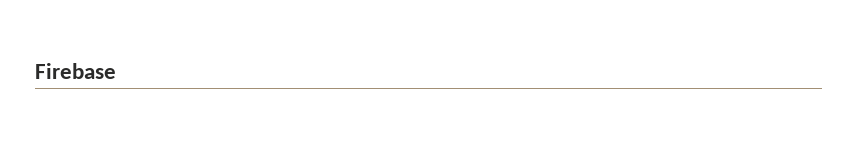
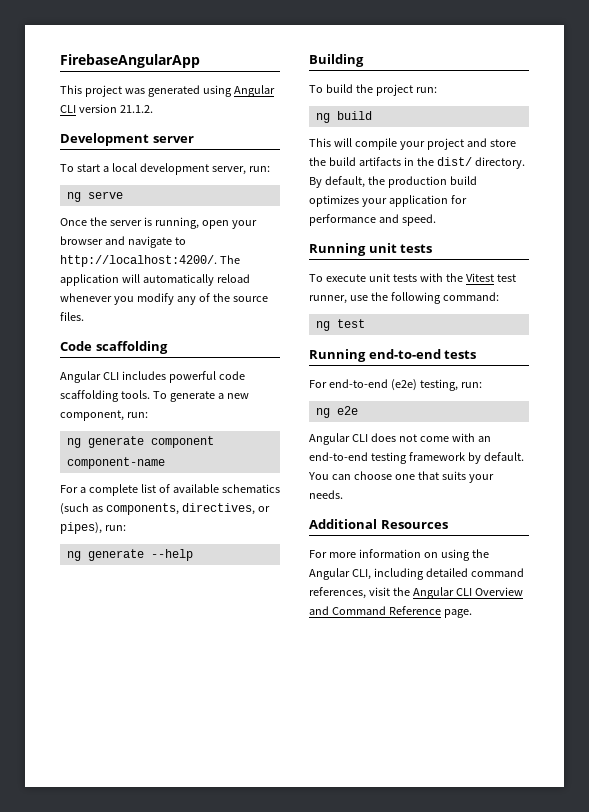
[35,63,116,79] Firebase -> [60,54,200,68] [60,85,275,97] [60,104,153,113] [60,133,194,146] [60,163,270,175] [66,191,123,202] [60,217,257,229] [60,236,186,248] [60,255,240,267] [60,274,250,286] [60,293,268,305] [60,312,84,321] [60,341,168,354] [60,371,245,383] [60,390,249,402] [60,410,148,421] [66,436,214,448] [66,457,165,469] [60,484,280,496] [60,503,270,515] [60,522,126,534] [66,549,193,561] [309,54,364,67] [309,84,437,96] [315,111,372,123] [309,138,516,150] [309,157,525,169] [309,176,477,188] [309,195,467,207] [309,214,436,226] [309,243,433,256] [309,273,516,282] [309,292,499,304] [315,319,365,331] [309,349,477,362] [309,379,482,391] [315,406,358,418] [309,433,491,445] [309,452,524,464] [308,471,494,483] [309,490,343,499] [309,519,448,529] [309,549,489,561] [309,568,524,580] [309,587,523,599] [309,606,472,618] FirebaseAngularApp // This project was generated using Angular CLI version 21.1.2. // Development server // To start a local development server, run: // ng serve // Once the server is running, open your browser and navigate to http://localhost:4200/. The application will automatically reload whenever you modify any of the source files. // Code scaffolding // Angular CLI includes powerful code scaffolding tools. To generate a new component, run: // ng generate component component-name // For a complete list of available schematics (such as components, directives, or pipes), run: // ng generate --help // Building // To build the project run: // ng build // This will compile your project and store the build artifacts in the dist/ directory. By default, the production build optimizes your application for performance and speed. // Running unit tests // To execute unit tests with the Vitest test runner, use the following command: // ng test // Running end-to-end tests // For end-to-end (e2e) testing, run: // ng e2e // Angular CLI does not come with an end-to-end testing framework by default. You can choose one that suits your needs. // Additional Resources // For more information on using the Angular CLI, including detailed command references, visit the Angular CLI Overview and Command Reference page.

